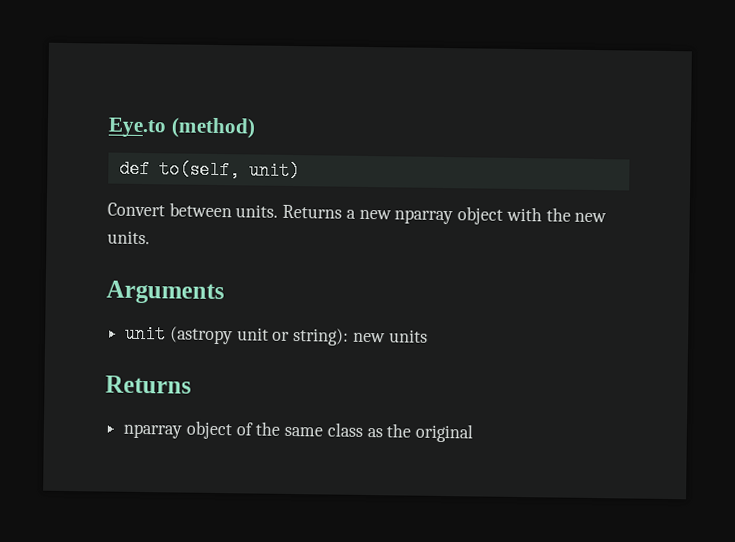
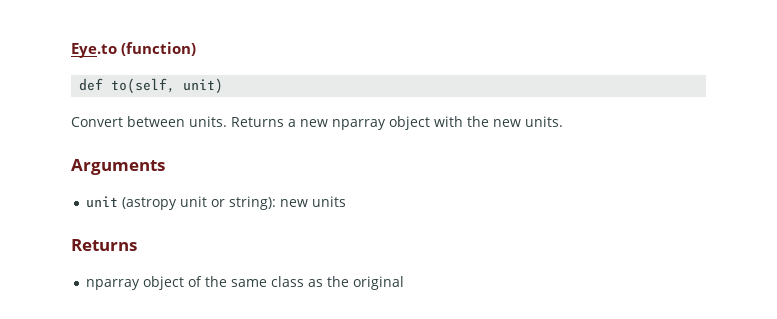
[170,117,256,139] (method) -> [121,42,197,56] (function)

